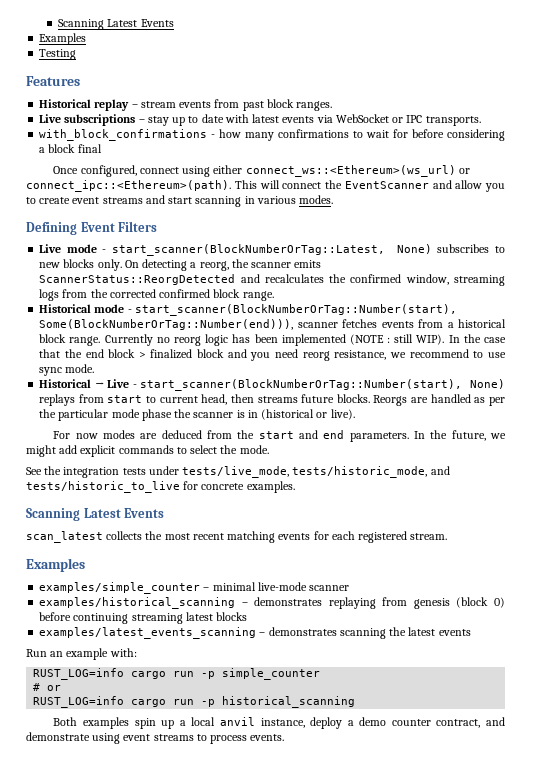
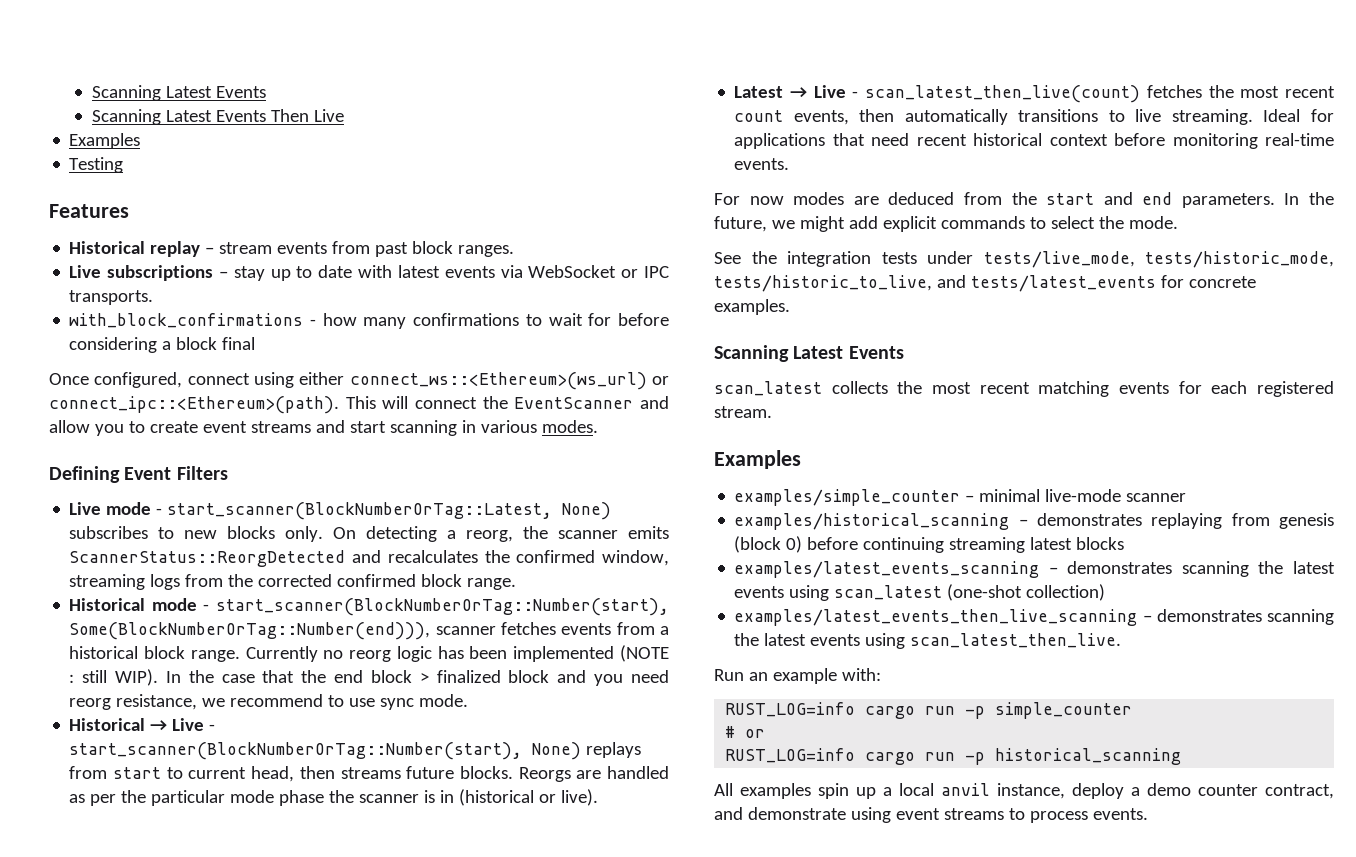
[58,19,174,30] Scanning Latest Events -> [91,85,266,101] [91,109,344,125] Scanning Latest Events // Scanning Latest Events Then Live
(355, 414) none -> [734,85,1335,103] [734,109,1334,125] [734,133,1334,149] [734,158,790,170] // Latest → Live - scan_latest_then_live(count) fetches the most recent count events, then automatically transitions to live streaming. Ideal for applications that need recent historical context before monitoring real-time events.
[430,466,450,475] [26,481,180,493] and tests/historic_to_live -> [714,275,1156,292] tests/historic_to_live, and tests/latest_events
(471, 632) none -> [789,584,1106,601] [734,609,1334,626] [734,633,1122,649] using scan_latest (one-shot collection) // examples/latest_events_then_live_scanning – demonstrates scanning the latest events using scan_latest_then_live.
[53,717,78,726] Both -> [714,783,733,796] All

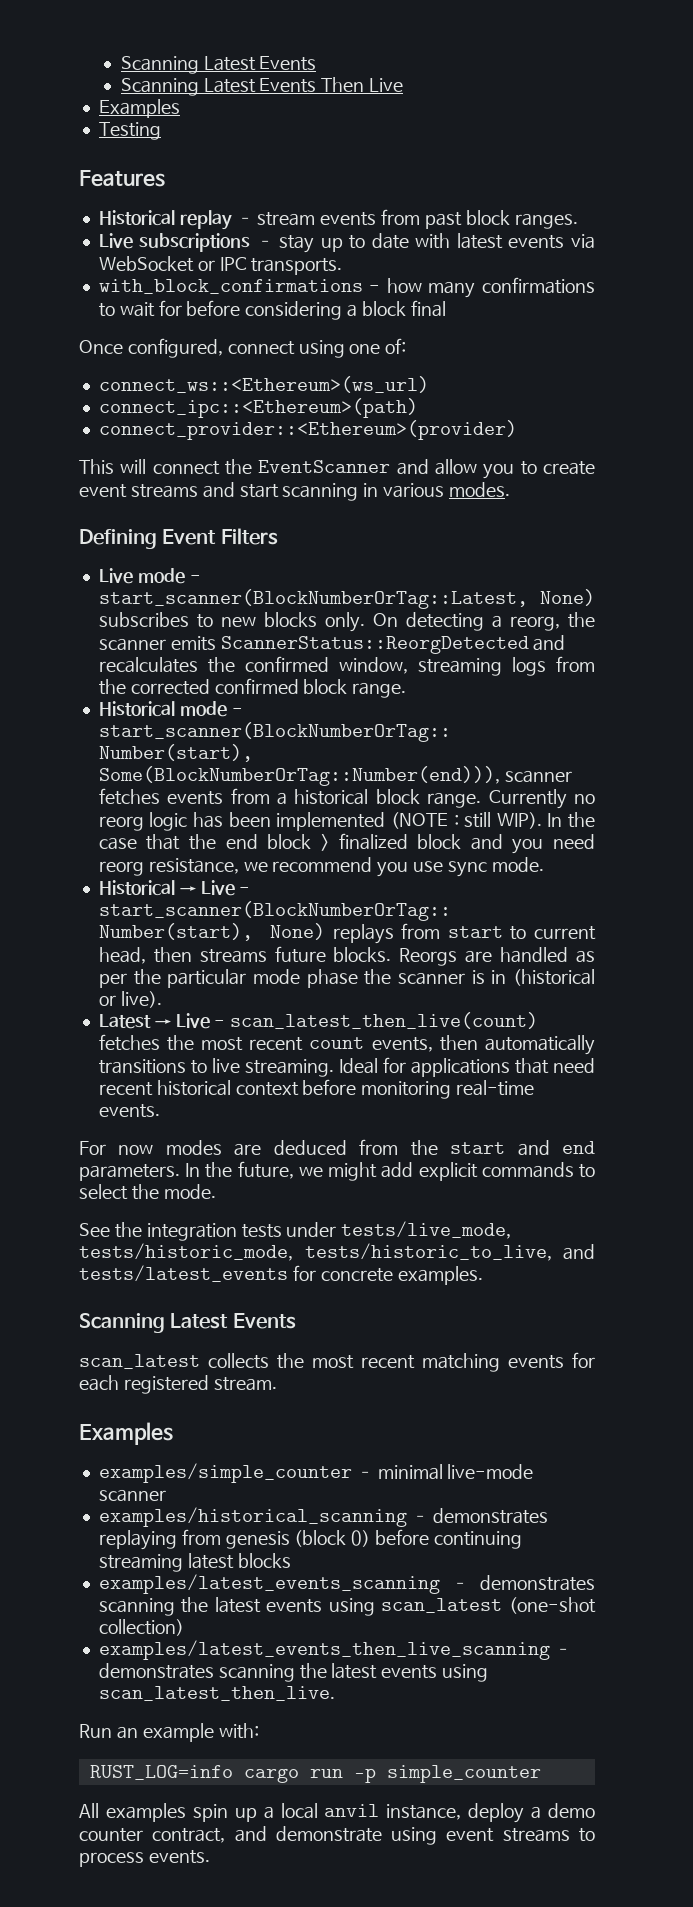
[299,372,345,385] either -> [349,338,407,354] one of: //
[651,376,669,385] [49,396,339,414] or connect_ipc::<Ethereum>(path). -> [98,398,418,418] [98,420,517,440] // connect_ipc::<Ethereum>(path) // connect_provider::<Ethereum>(provider) //
[328,695,345,707] to -> [377,862,409,877] you
[725,726,766,738] [725,748,1182,765] // # or // RUST_LOG=info cargo run -p historical_scanning -> (541, 1774) none

